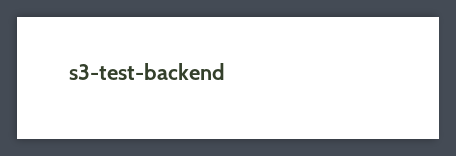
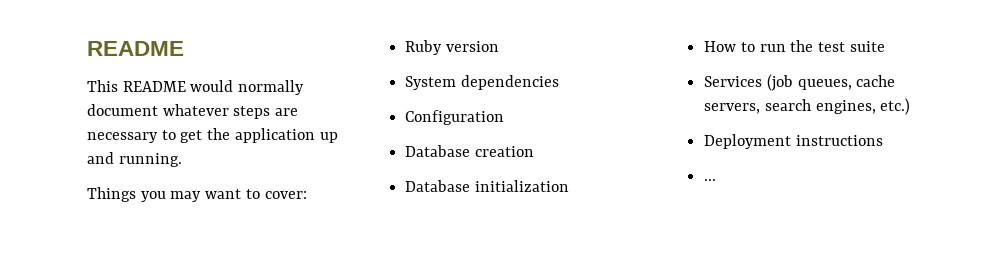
[69,63,225,80] s3-test-backend -> [87,41,184,56] [87,80,305,95] [87,104,299,119] [87,128,338,143] [87,152,182,167] [87,187,307,202] [405,40,499,55] [405,75,559,90] [405,110,505,125] [405,145,534,157] [405,180,569,192] [704,40,885,52] [704,74,896,91] [704,98,911,115] [704,134,883,149] [704,179,717,181] README // This README would normally document whatever steps are necessary to get the application up and running. // Things you may want to cover: // Ruby version // System dependencies // Configuration // Database creation // Database initialization // How to run the test suite // Services (job queues, cache servers, search engines, etc.) // Deployment instructions // ...

